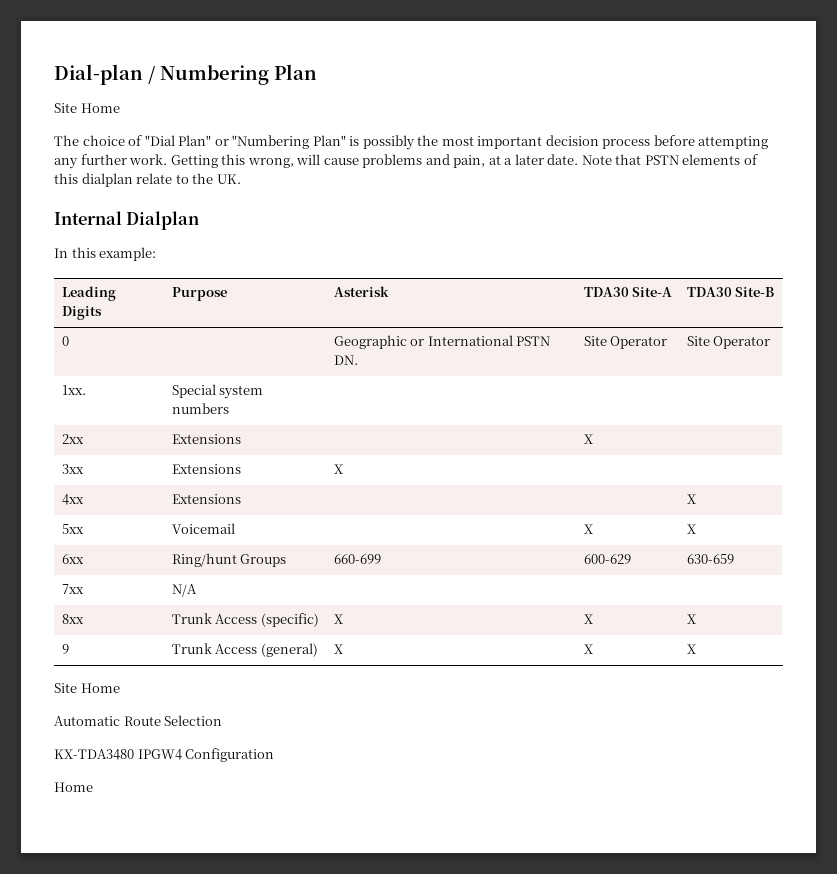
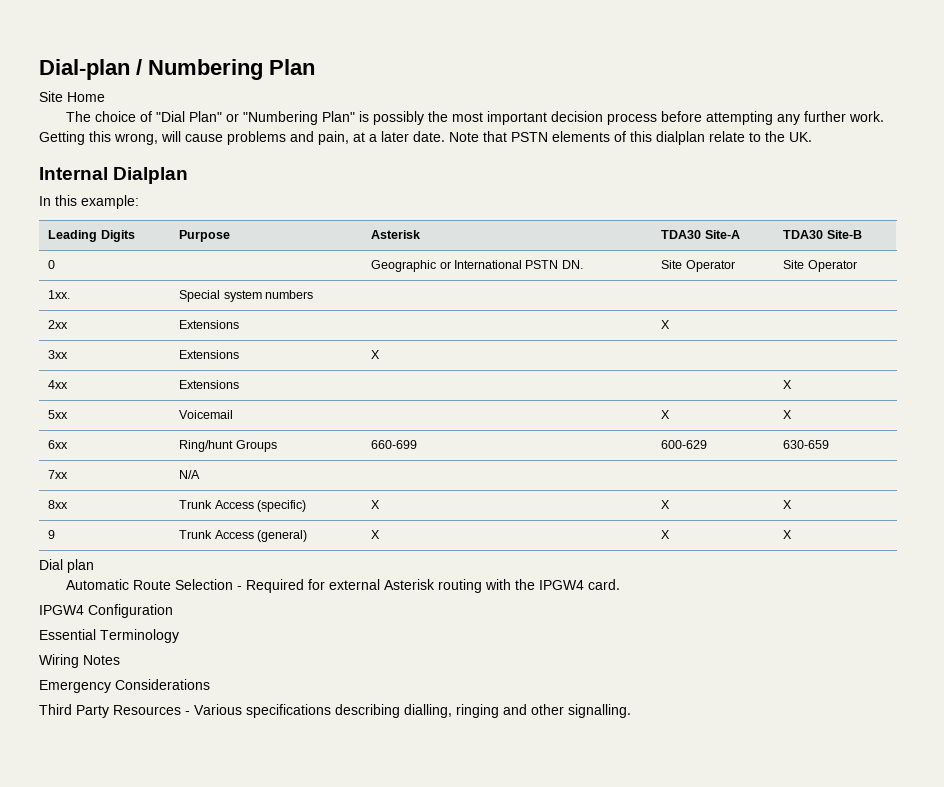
[54,683,120,693] Site Home -> [39,559,94,573] Dial plan
[54,748,275,762] [54,782,93,792] // KX-TDA3480 IPGW4 Configuration // Home -> [237,579,621,593] [39,604,173,618] [39,629,179,643] [39,654,120,668] [39,679,210,693] [39,704,631,718] - Required for external Asterisk routing with the IPGW4 card. // IPGW4 Configuration // Essential Terminology // Wiring Notes // Emergency Considerations // Third Party Resources - Various specifications describing dialling, ringing and other signalling.

